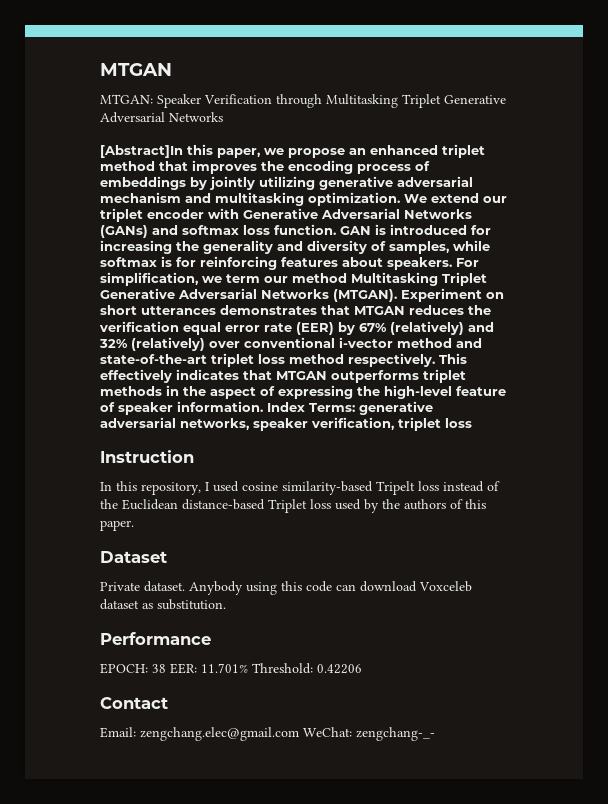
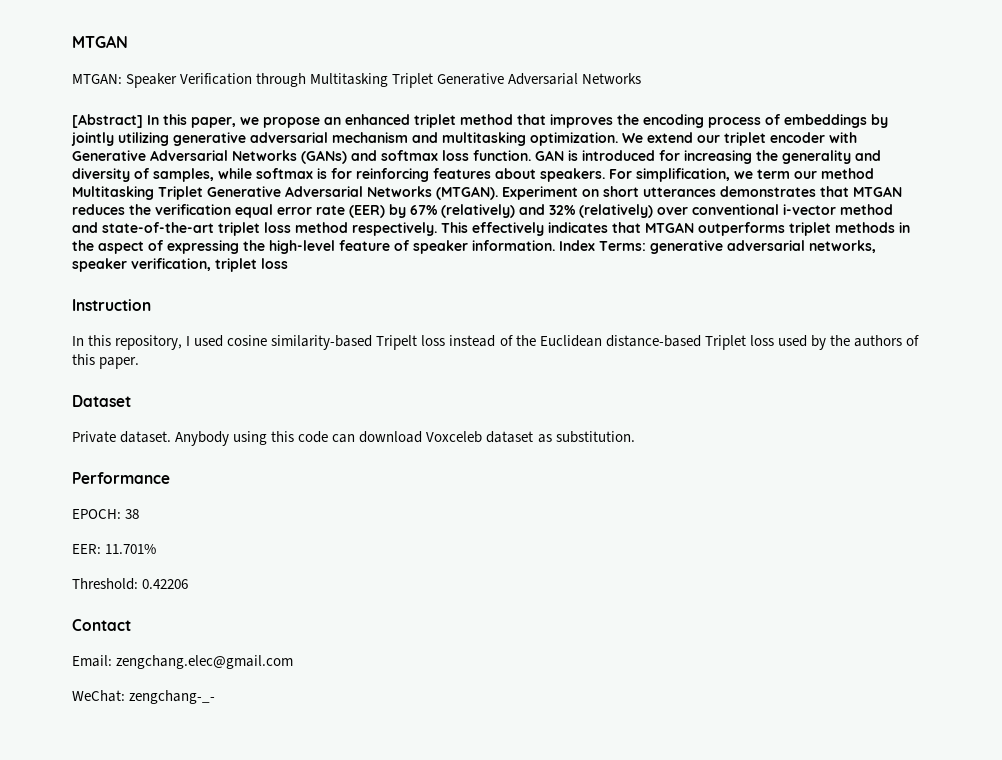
[100,145,183,158] [Abstract]In -> [72,114,159,128] [Abstract] In
(166, 668) none -> (140, 514) //
(248, 668) none -> (157, 549) //
(299, 734) none -> (294, 662) //

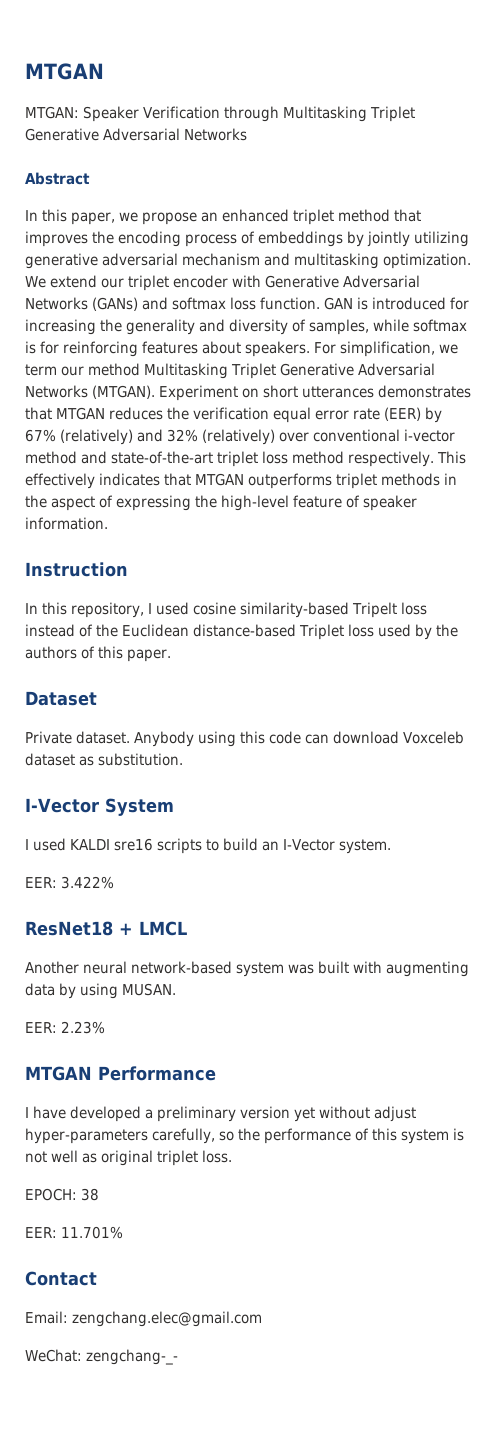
[72,114,143,128] [Abstract] -> [25,172,90,185] Abstract //
[559,240,876,254] [72,258,288,272] Index Terms: generative adversarial networks, speaker verification, triplet loss -> (108, 523) none
[72,472,170,484] Performance -> [25,798,174,816] [25,838,391,854] [25,876,114,889] [25,921,187,936] [25,961,469,977] [25,983,176,999] [25,1021,105,1034] [25,1066,216,1081] [25,1106,416,1122] [25,1128,464,1144] [25,1150,232,1166] I-Vector System // I used KALDI sre16 scripts to build an I-Vector system. // EER: 3.422% // ResNet18 + LMCL // Another neural network-based system was built with augmenting data by using MUSAN. // EER: 2.23% // MTGAN Performance // I have developed a preliminary version yet without adjust hyper-parameters carefully, so the performance of this system is not well as original triplet loss.
[72,578,189,590] // Threshold: 0.42206 -> (123, 1232) none

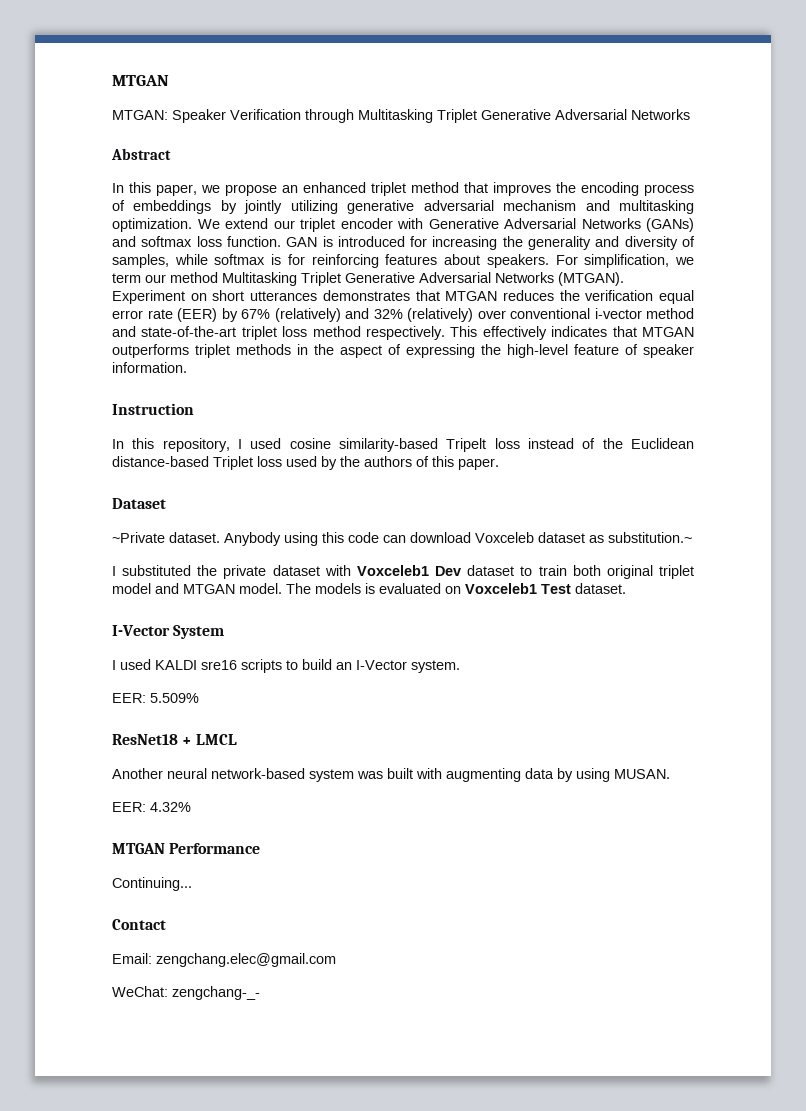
[25,731,72,744] Private -> [112,532,165,543] ~Private
[98,753,183,766] substitution. -> [608,532,692,543] [112,565,694,579] [112,583,626,594] substitution.~ // I substituted the private dataset with Voxceleb1 Dev dataset to train both original triplet model and MTGAN model. The models is evaluated on Voxceleb1 Test dataset.
[61,876,114,889] 3.422% -> [150,693,199,703] 5.509%
[61,1021,105,1034] 2.23% -> [150,802,191,812] 4.32%
[25,1106,416,1122] [25,1128,464,1144] [25,1150,232,1166] [25,1188,99,1201] [25,1226,123,1239] I have developed a preliminary version yet without adjust hyper-parameters carefully, so the performance of this system is not well as original triplet loss. // EPOCH: 38 // EER: 11.701% -> [112,877,192,891] Continuing...

